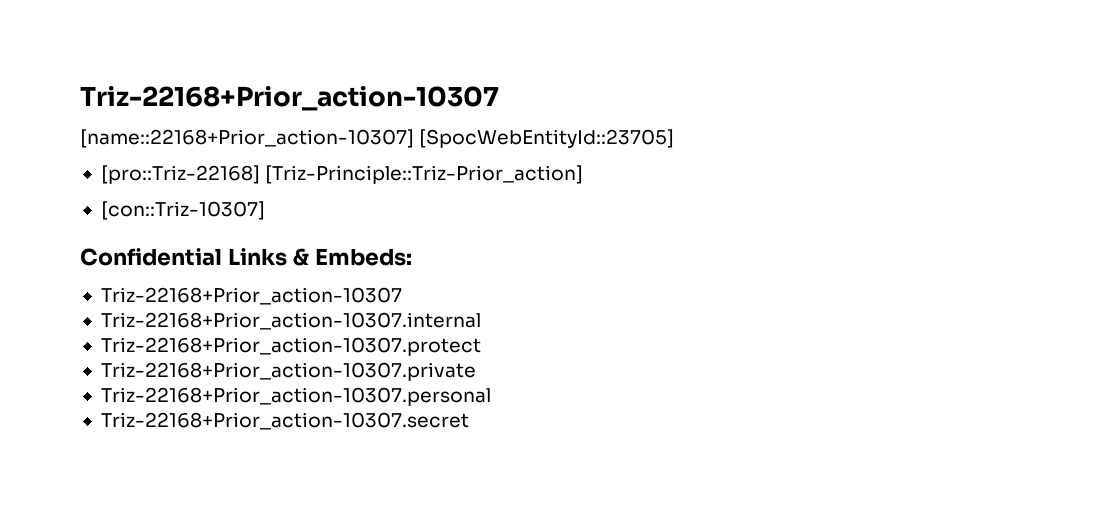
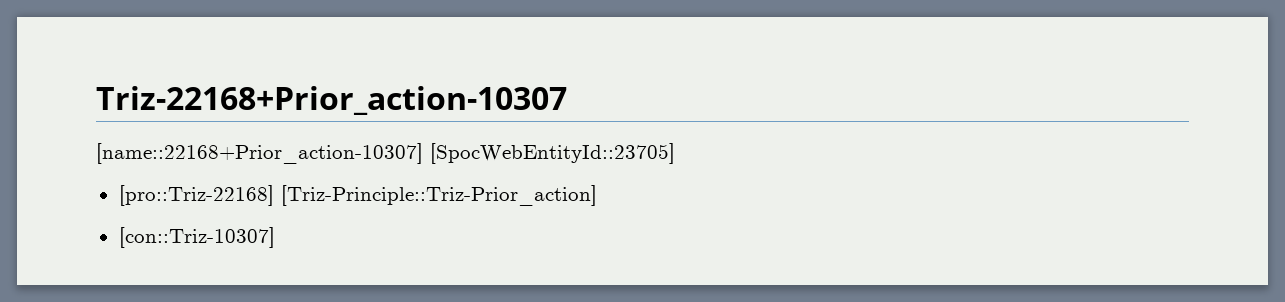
[80,248,412,266] [100,287,402,305] [100,312,481,330] [100,337,481,356] [100,362,476,381] [100,387,491,406] [100,412,469,430] // Confidential Links & Embeds: // Triz-22168+Prior_action-10307 // Triz-22168+Prior_action-10307.internal // Triz-22168+Prior_action-10307.protect // Triz-22168+Prior_action-10307.private // Triz-22168+Prior_action-10307.personal // Triz-22168+Prior_action-10307.secret -> (275, 237) none

